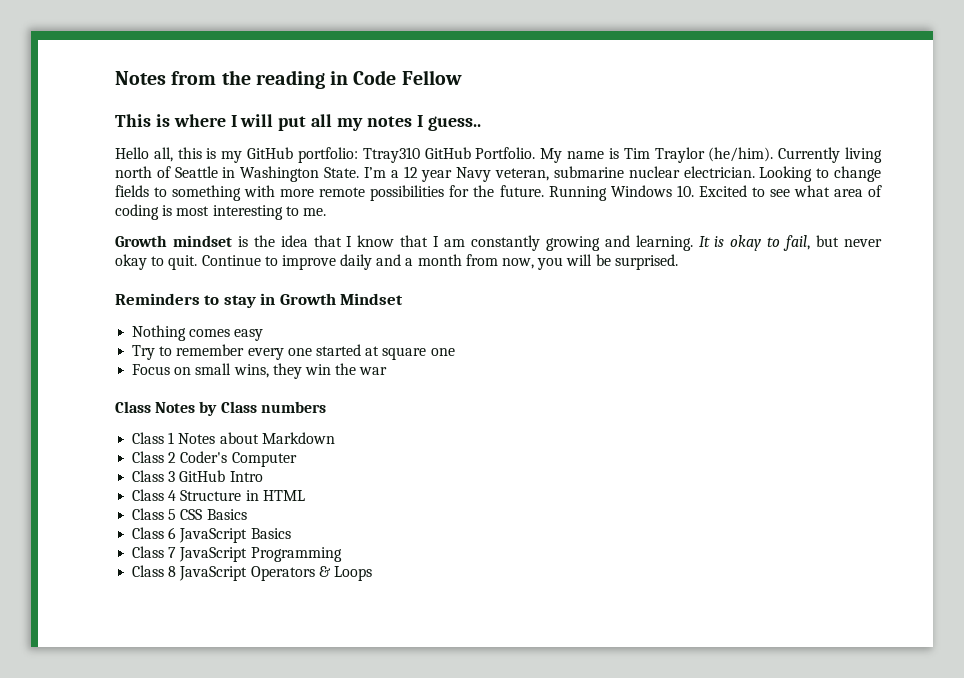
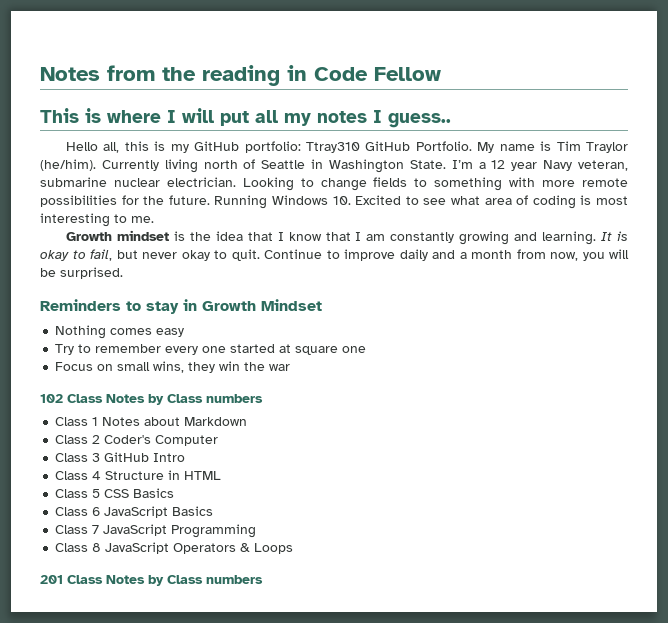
(388, 371) none -> [40,394,63,403] 102
(372, 573) none -> [40,575,263,586] // 201 Class Notes by Class numbers

